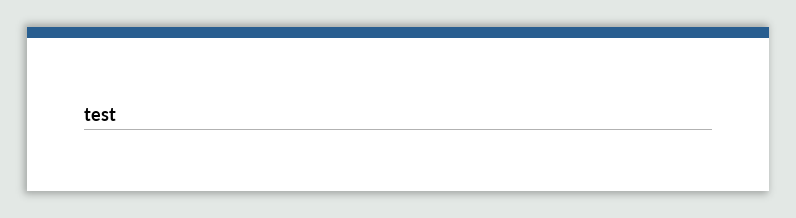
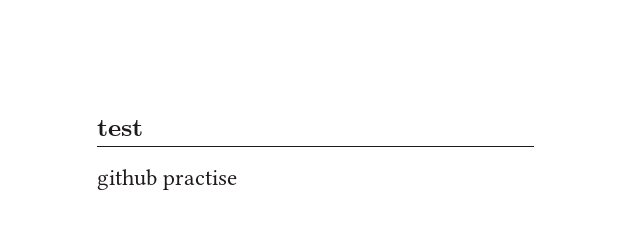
(116, 114) none -> [97,169,238,190] // github practise

